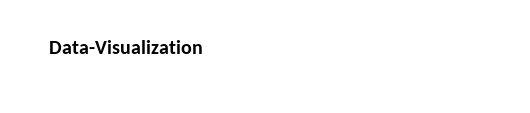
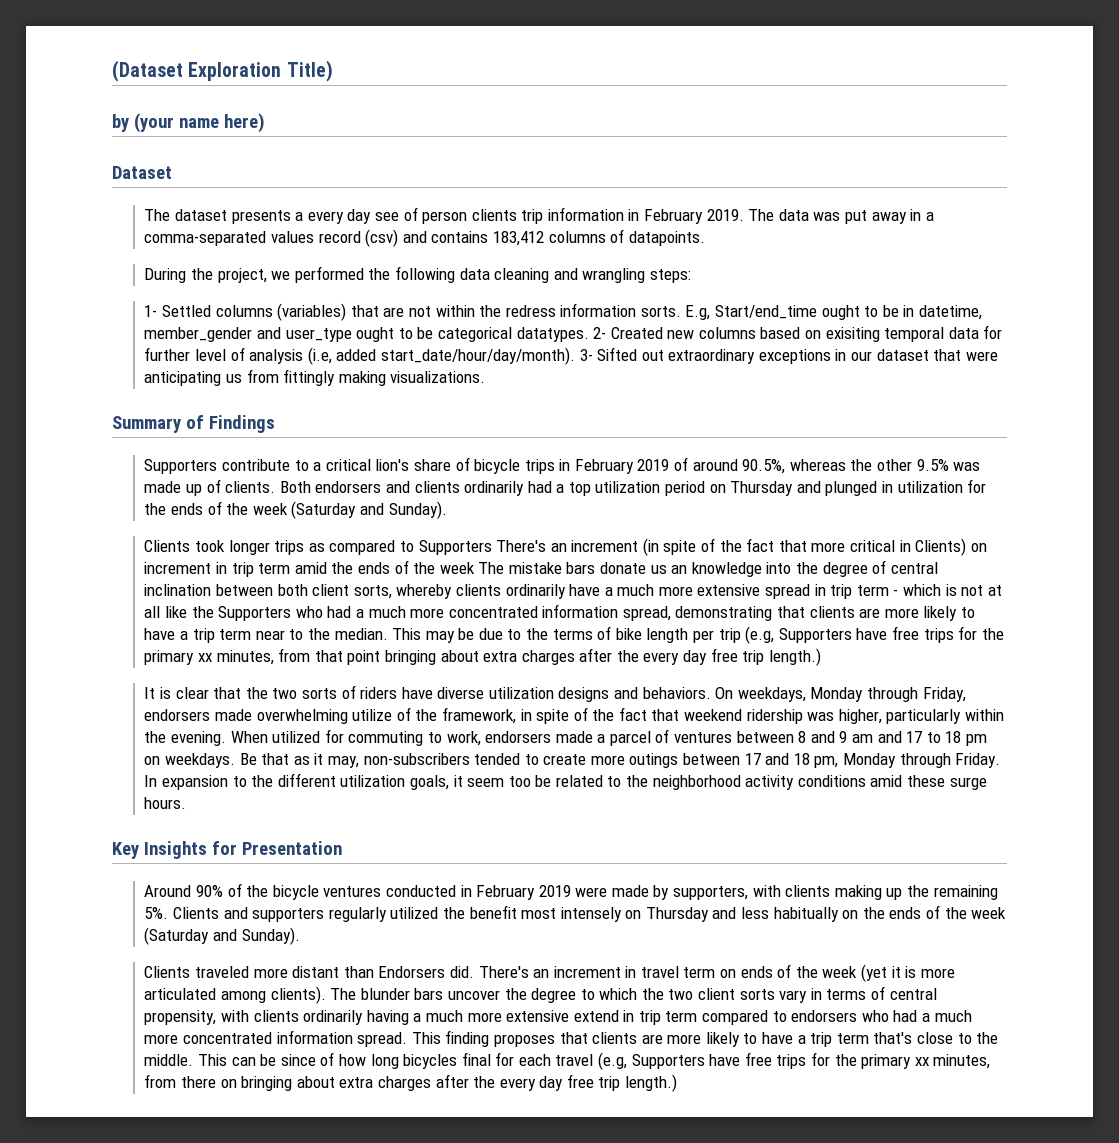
[49,40,203,54] Data-Visualization -> [112,60,333,82] [112,113,265,133] [112,166,172,179] [144,207,934,224] [144,229,705,247] [144,266,691,283] [144,303,983,321] [144,325,1003,342] [144,347,998,365] [144,369,486,386] [112,415,275,433] [144,457,981,474] [144,479,987,496] [144,501,447,519] [144,538,987,556] [144,560,938,577] [144,584,1002,599] [144,604,976,621] [144,626,1004,644] [144,648,821,666] [144,685,966,702] [144,707,1005,724] [144,729,987,746] [144,753,1001,768] [144,773,987,790] [144,797,187,809] [112,841,342,859] [144,883,998,900] [144,905,1007,922] [144,927,300,945] [144,964,955,982] [144,986,937,1004] [144,1010,972,1025] [144,1030,999,1047] [144,1052,991,1070] [144,1074,678,1092] (Dataset Exploration Title) // by (your name here) // Dataset // The dataset presents a every day see of person clients trip information in February 2019. The data was put away in a comma-separated values record (csv) and contains 183,412 columns of datapoints. // During the project, we performed the following data cleaning and wrangling steps: // 1- Settled columns (variables) that are not within the redress information sorts. E.g, Start/end_time ought to be in datetime, member_gender and user_type ought to be categorical datatypes. 2- Created new columns based on exisiting temporal data for further level of analysis (i.e, added start_date/hour/day/month). 3- Sifted out extraordinary exceptions in our dataset that were anticipating us from fittingly making visualizations. // Summary of Findings // Supporters contribute to a critical lion's share of bicycle trips in February 2019 of around 90.5%, whereas the other 9.5% was made up of clients. Both endorsers and clients ordinarily had a top utilization period on Thursday and plunged in utilization for the ends of the week (Saturday and Sunday). // Clients took longer trips as compared to Supporters There's an increment (in spite of the fact that more critical in Clients) on increment in trip term amid the ends of the week The mistake bars donate us an knowledge into the degree of central inclination between both client sorts, whereby clients ordinarily have a much more extensive spread in trip term - which is not at all like the Supporters who had a much more concentrated information spread, demonstrating that clients are more likely to have a trip term near to the median. This may be due to the terms of bike length per trip (e.g, Supporters have free trips for the primary xx minutes, from that point bringing about extra charges after the every day free trip length.) // It is clear that the two sorts of riders have diverse utilization designs and behaviors. On weekdays, Monday through Friday, endorsers made overwhelming utilize of the framework, in spite of the fact that weekend ridership was higher, particularly within the evening. When utilized for commuting to work, endorsers made a parcel of ventures between 8 and 9 am and 17 to 18 pm on weekdays. Be that as it may, non-subscribers tended to create more outings between 17 and 18 pm, Monday through Friday. In expansion to the different utilization goals, it seem too be related to the neighborhood activity conditions amid these surge hours. // Key Insights for Presentation // Around 90% of the bicycle ventures conducted in February 2019 were made by supporters, with clients making up the remaining 5%. Clients and supporters regularly utilized the benefit most intensely on Thursday and less habitually on the ends of the week (Saturday and Sunday). // Clients traveled more distant than Endorsers did. There's an increment in travel term on ends of the week (yet it is more articulated among clients). The blunder bars uncover the degree to which the two client sorts vary in terms of central propensity, with clients ordinarily having a much more extensive extend in trip term compared to endorsers who had a much more concentrated information spread. This finding proposes that clients are more likely to have a trip term that's close to the middle. This can be since of how long bicycles final for each travel (e.g, Supporters have free trips for the primary xx minutes, from there on bringing about extra charges after the every day free trip length.)

